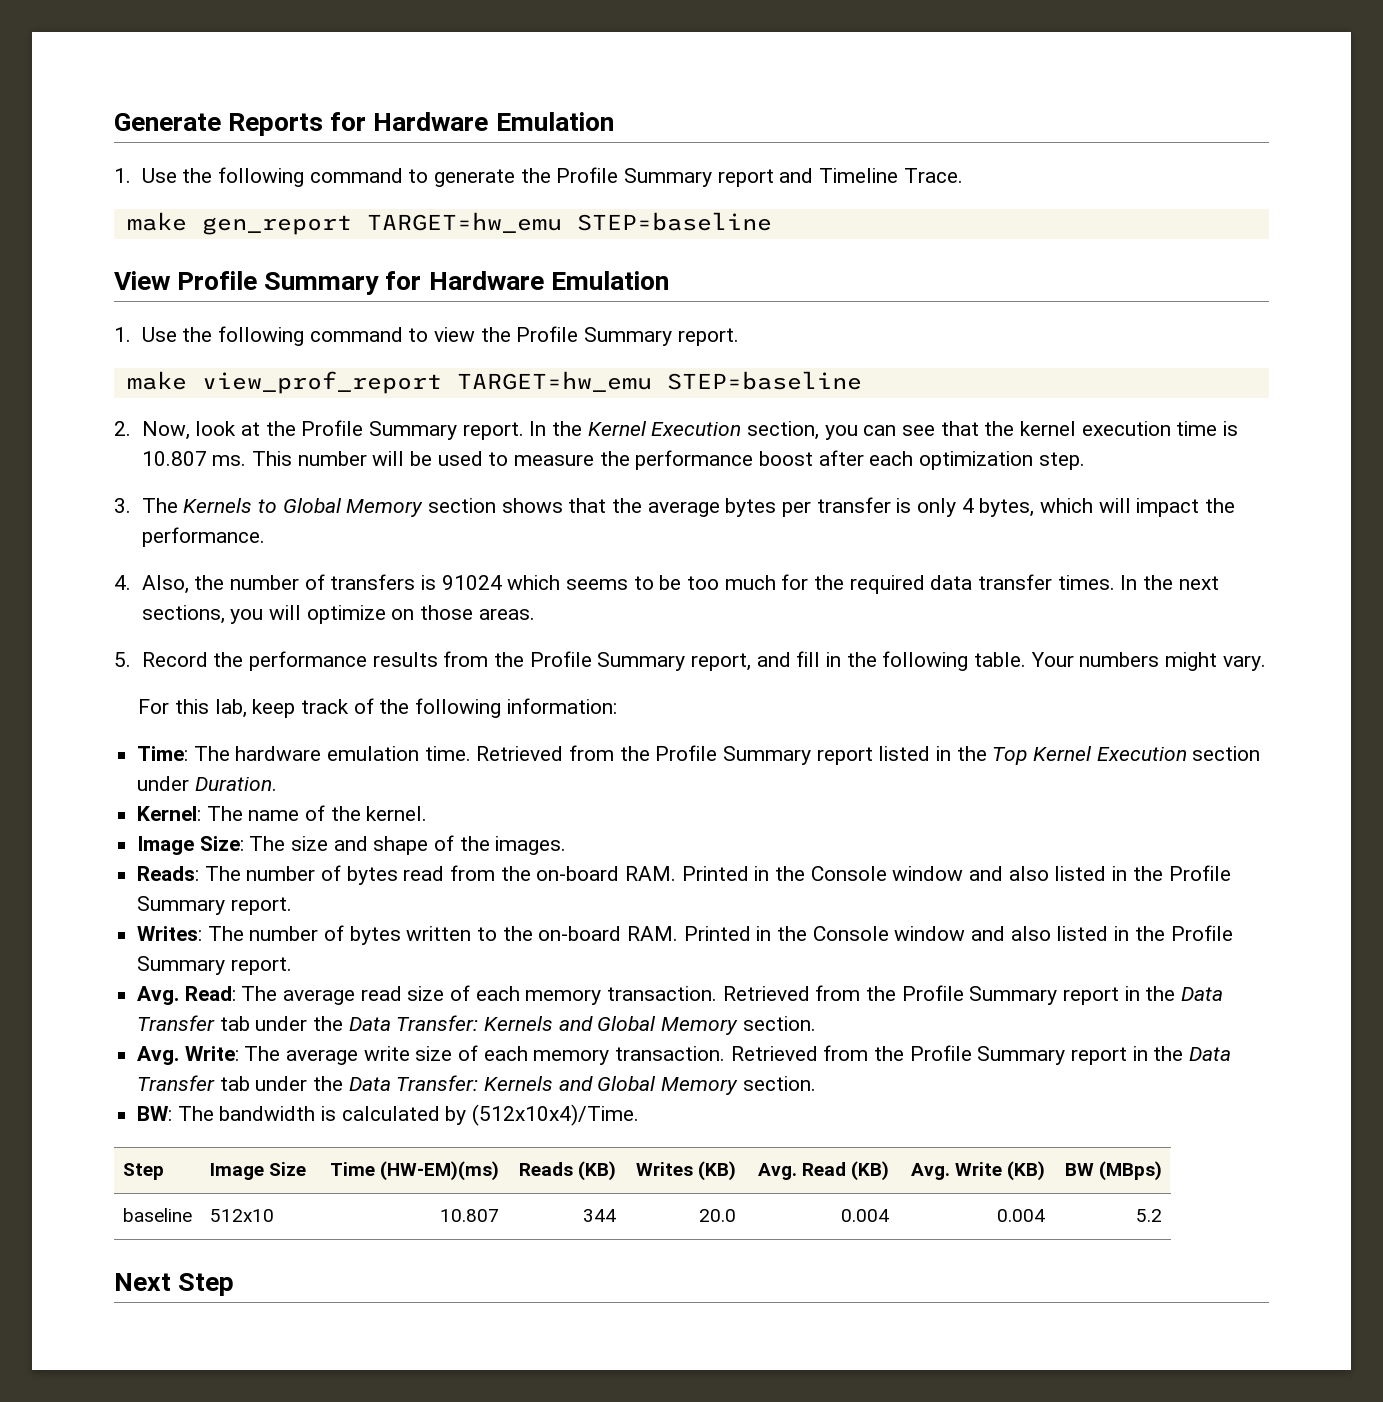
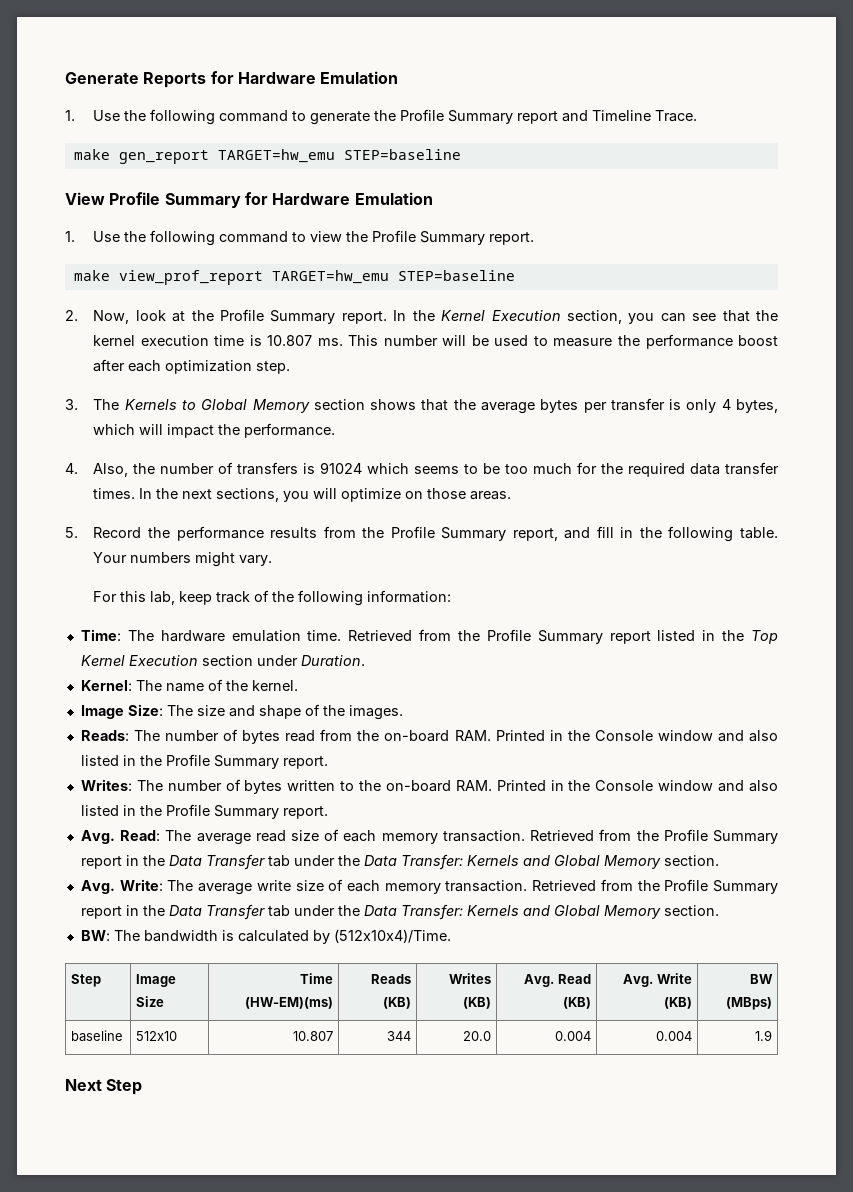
[1136,1209,1163,1222] 5.2 -> [754,1030,772,1041] 1.9

